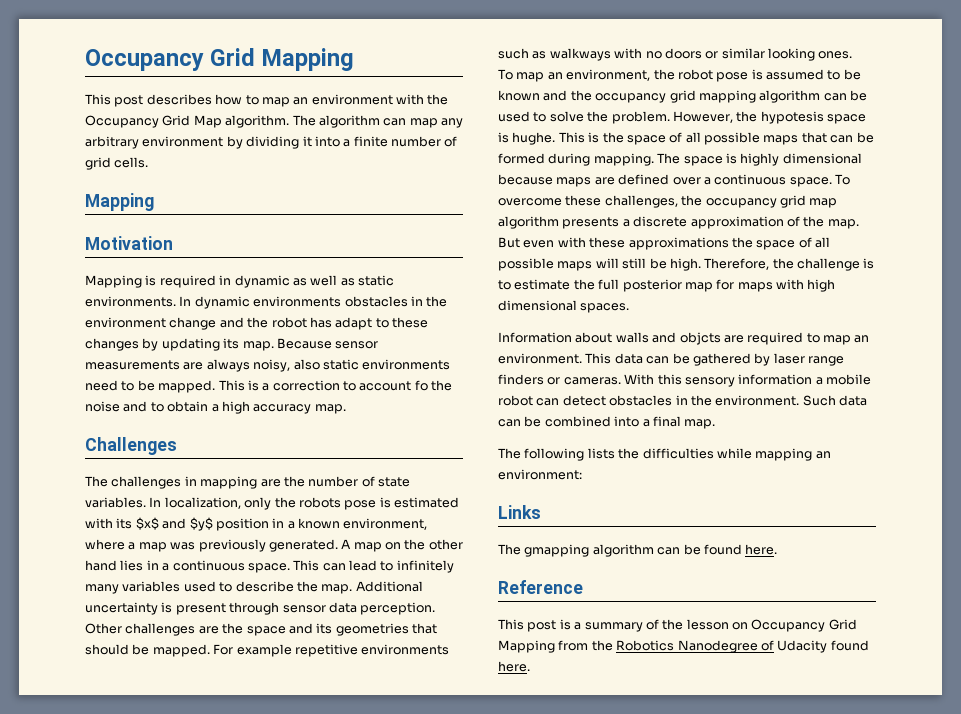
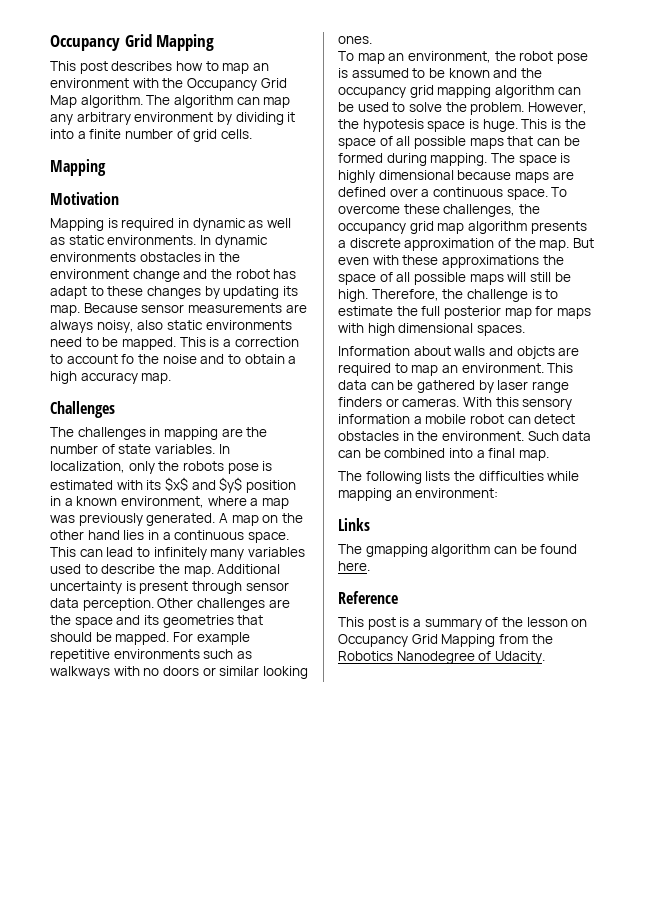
[512,132,556,145] hughe. -> [482,119,518,132] huge.
[777,640,869,653] [498,661,530,672] Udacity found here. -> [494,651,545,664] Udacity.

